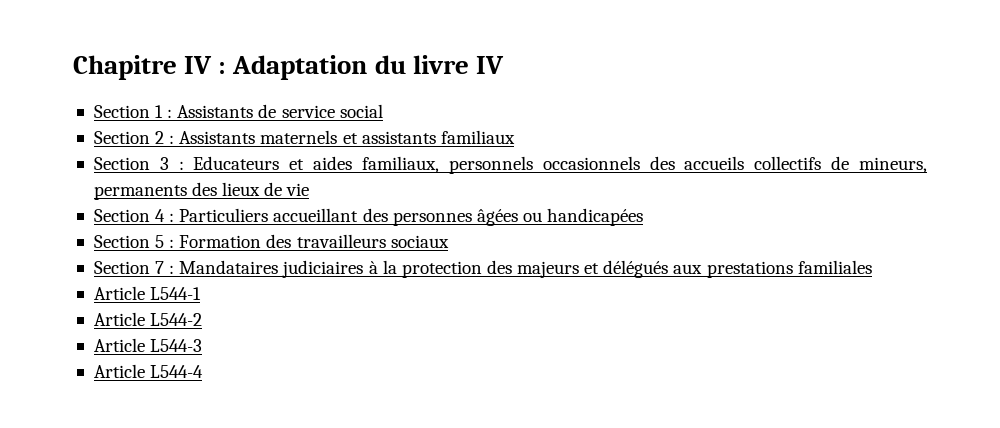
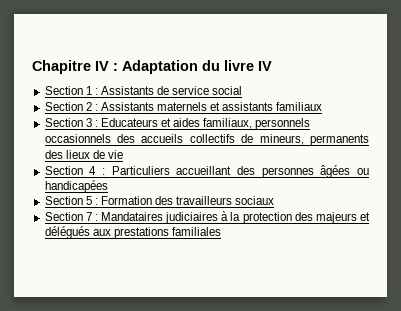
[93,286,202,300] [93,312,203,326] [93,338,203,352] [93,364,204,378] // Article L544-1 // Article L544-2 // Article L544-3 // Article L544-4 -> (221, 231) none

